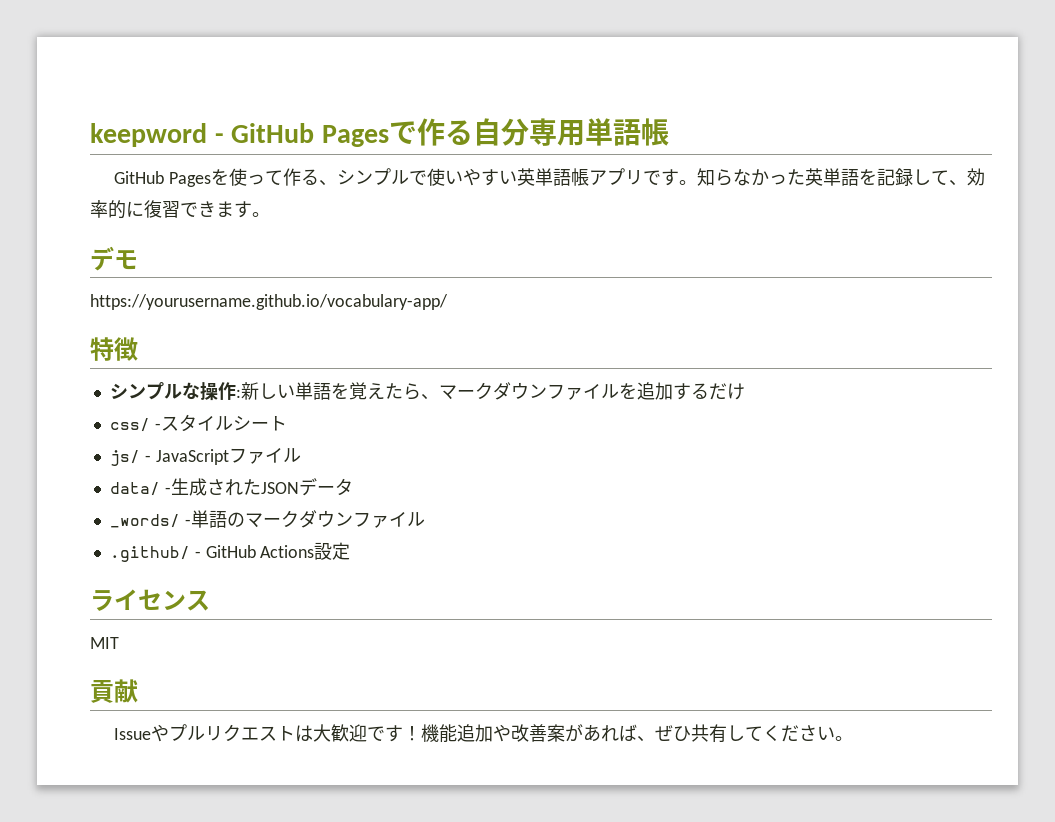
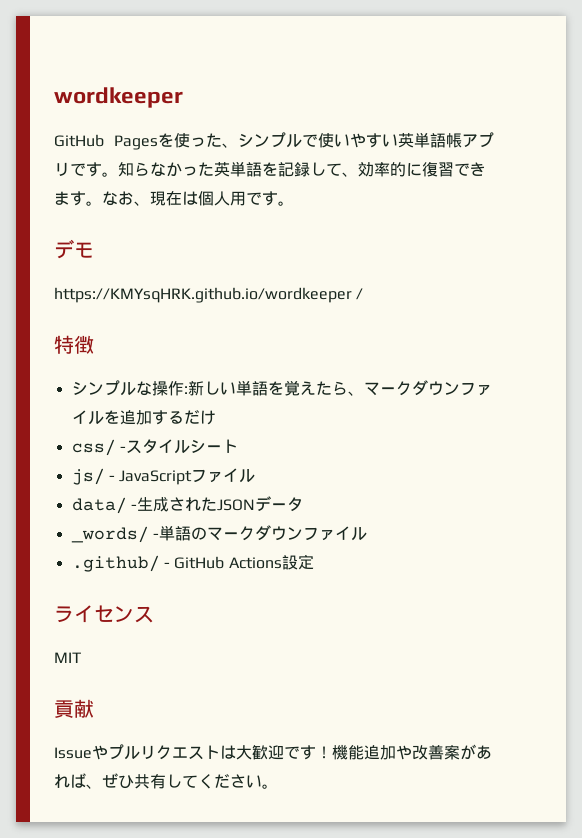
[90,118,669,147] keepword - GitHub Pagesで作る自分専用単語帳 -> [54,87,183,108] wordkeeper
[265,168,320,186] て作る -> [206,133,222,147] た
(270, 214) none -> [102,191,294,206] なお、現在は個人用です。
[90,294,448,310] https://yourusername.github.io/vocabulary-app/ -> [54,287,364,303] https://KMYsqHRK.github.io/wordkeeper /

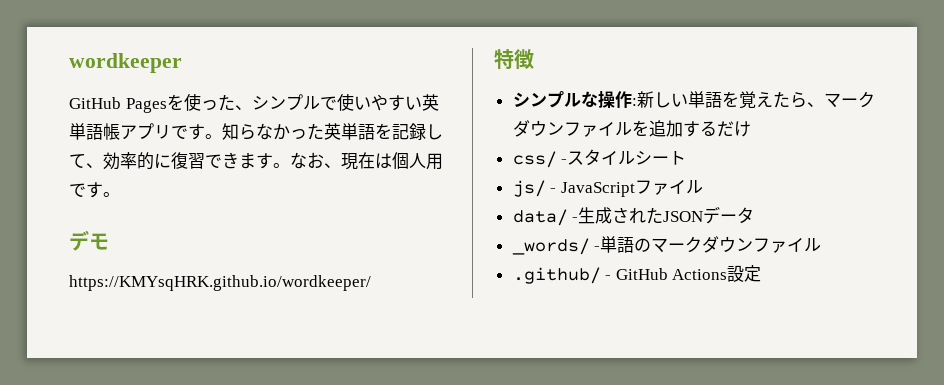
[54,287,364,303] https://KMYsqHRK.github.io/wordkeeper / -> [69,275,371,291] https://KMYsqHRK.github.io/wordkeeper/
[54,605,154,623] [54,652,81,663] [54,699,94,718] [54,744,492,760] [54,773,278,789] // ライセンス // MIT // 貢献 // Issueやプルリクエストは大歓迎です！機能追加や改善案があれば、ぜひ共有してください。 -> (762, 273) none

